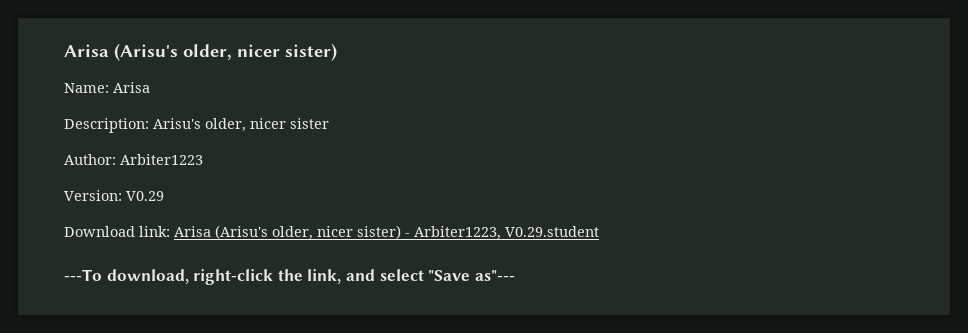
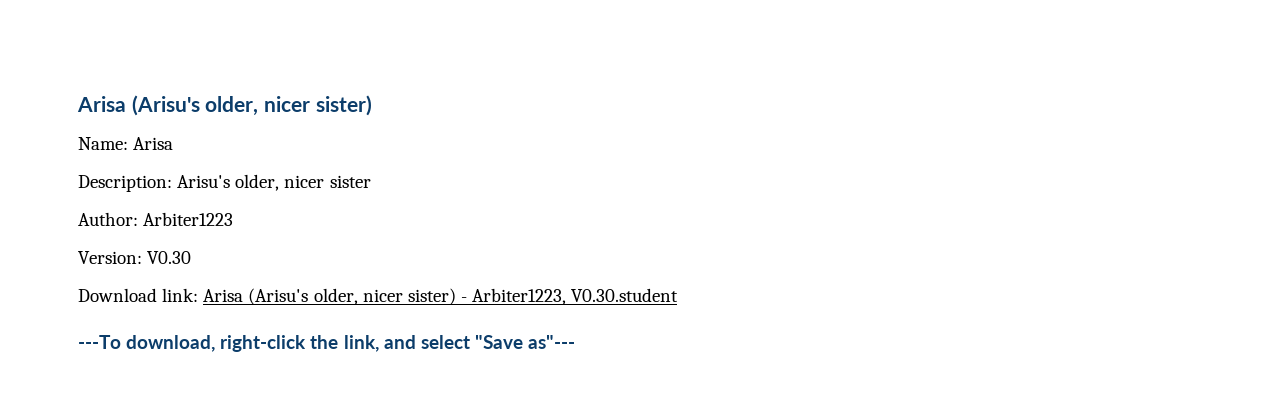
[126,191,164,201] V0.29 -> [147,251,192,264] V0.30
[505,226,599,237] V0.29.student -> [571,288,679,302] V0.30.student

